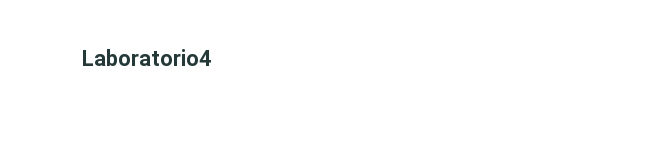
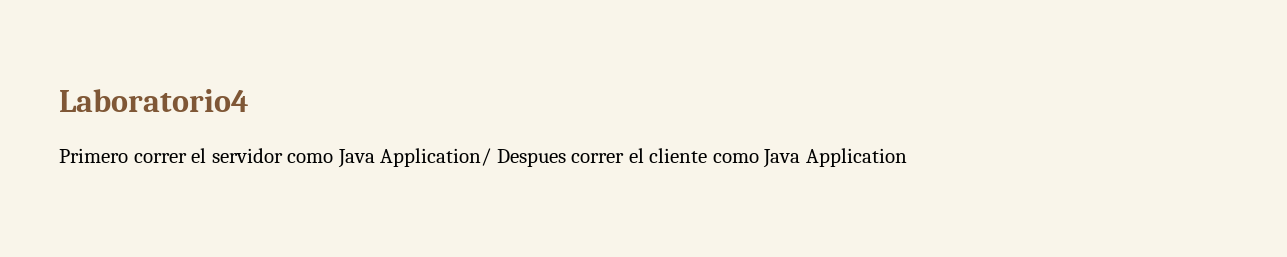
(211, 57) none -> [59,148,907,168] // Primero correr el servidor como Java Application/ Despues correr el cliente como Java Application

